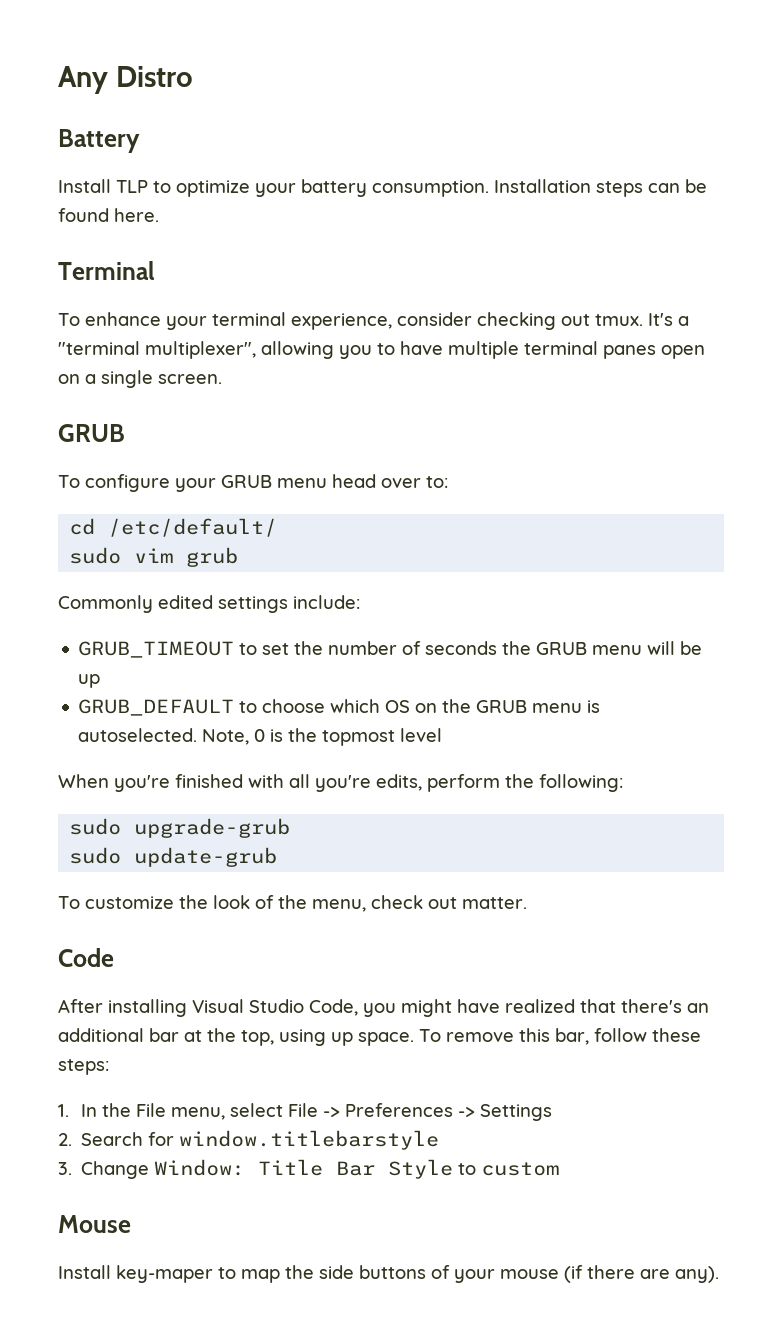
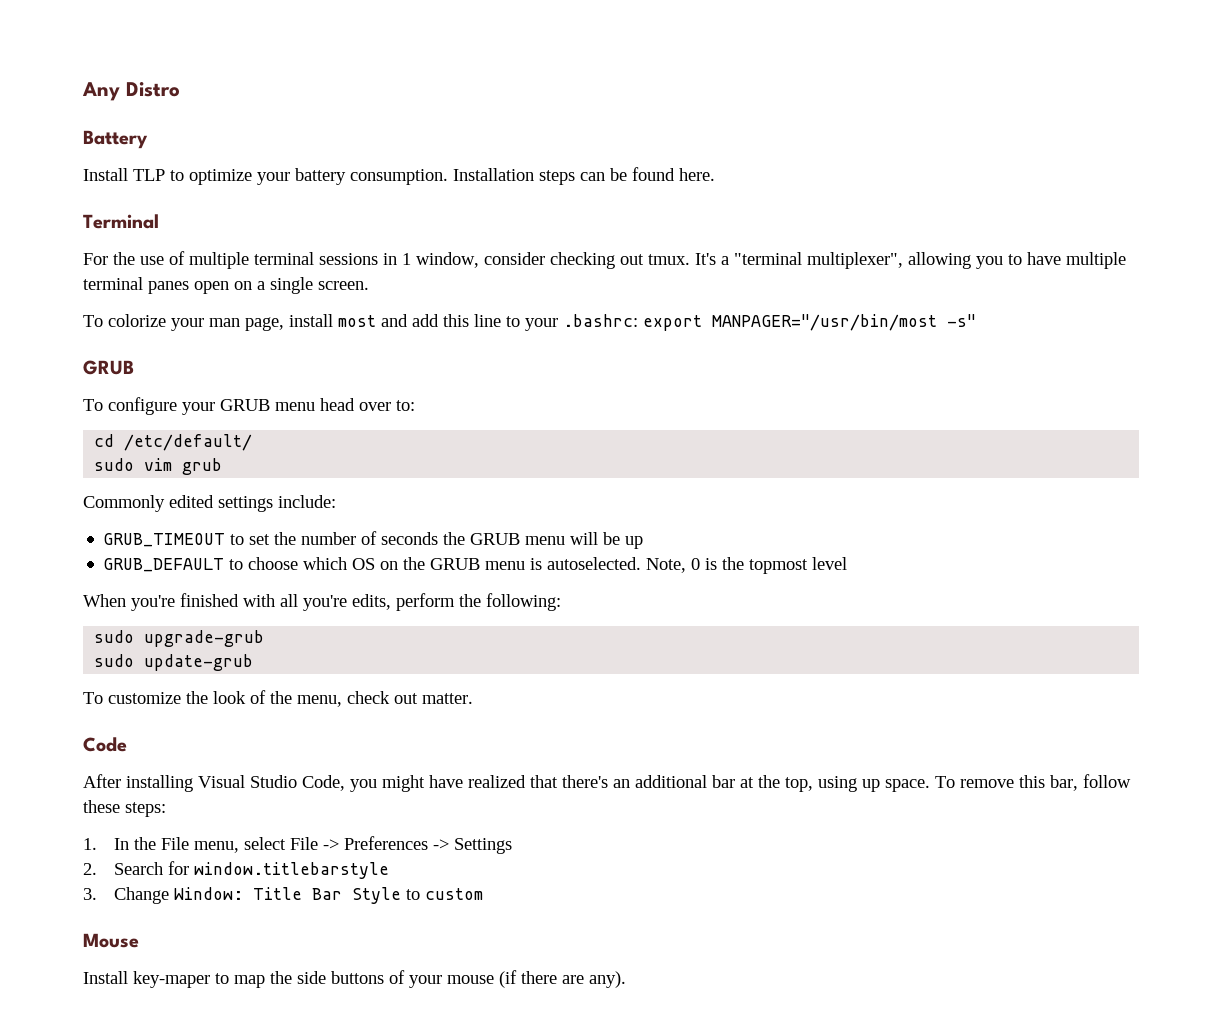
[58,312,392,330] To enhance your terminal experience, -> [83,251,479,269] For the use of multiple terminal sessions in 1 window,
(222, 379) none -> [83,314,976,331] // To colorize your man page, install most and add this line to your .bashrc: export MANPAGER="/usr/bin/most -s"

